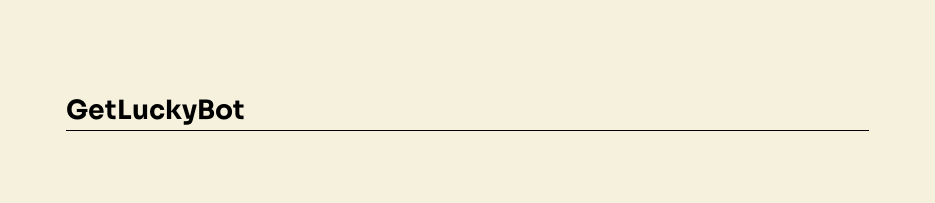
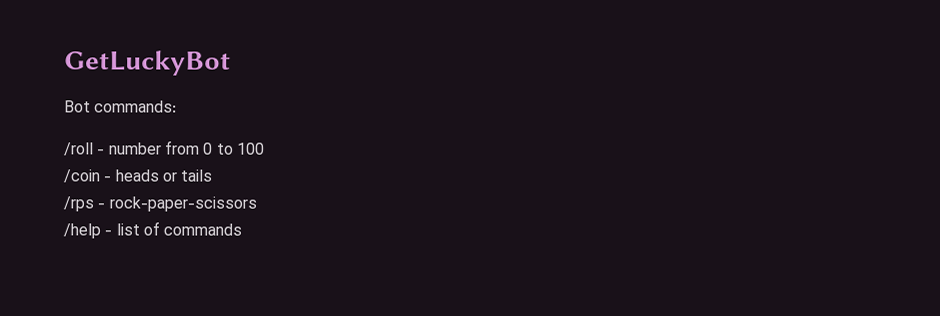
(245, 112) none -> [64,100,178,113] [64,140,265,156] [63,169,213,183] [63,196,257,212] [63,221,243,239] // Bot commands: // /roll - number from 0 to 100 // /coin - heads or tails // /rps - rock-paper-scissors // /help - list of commands

